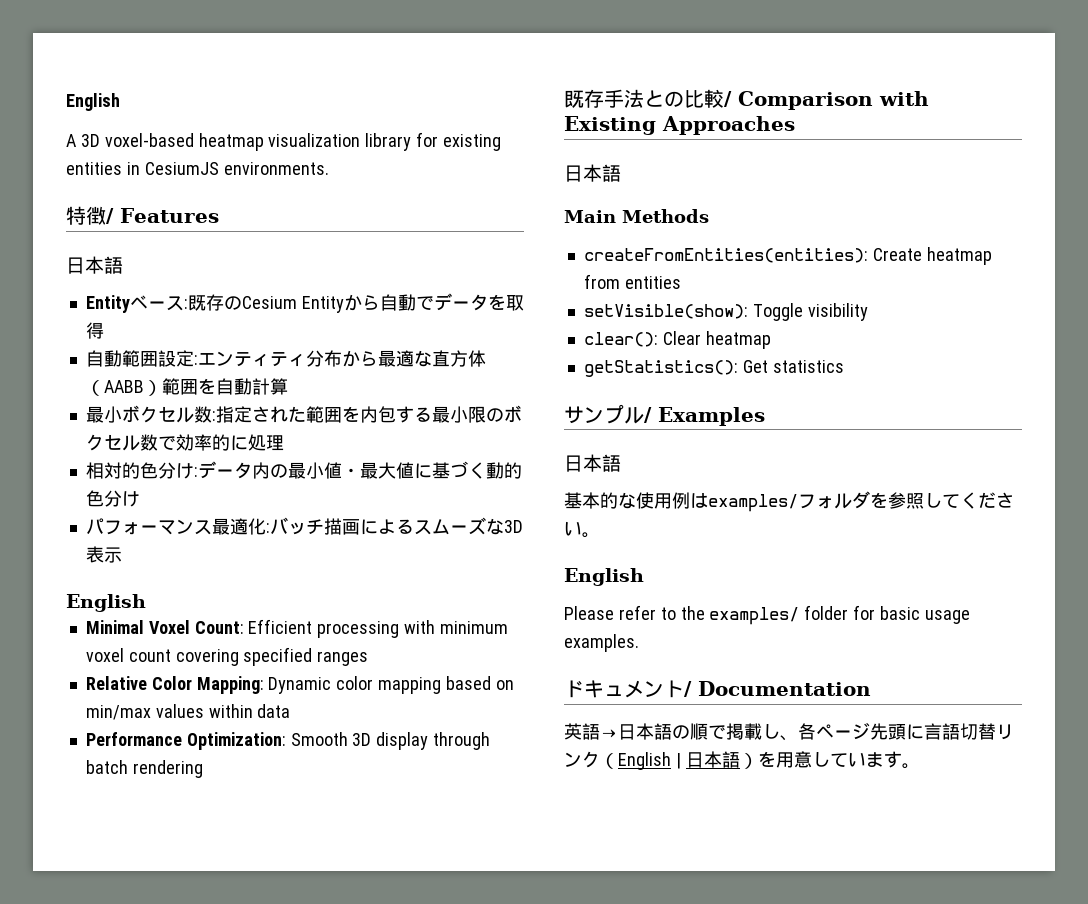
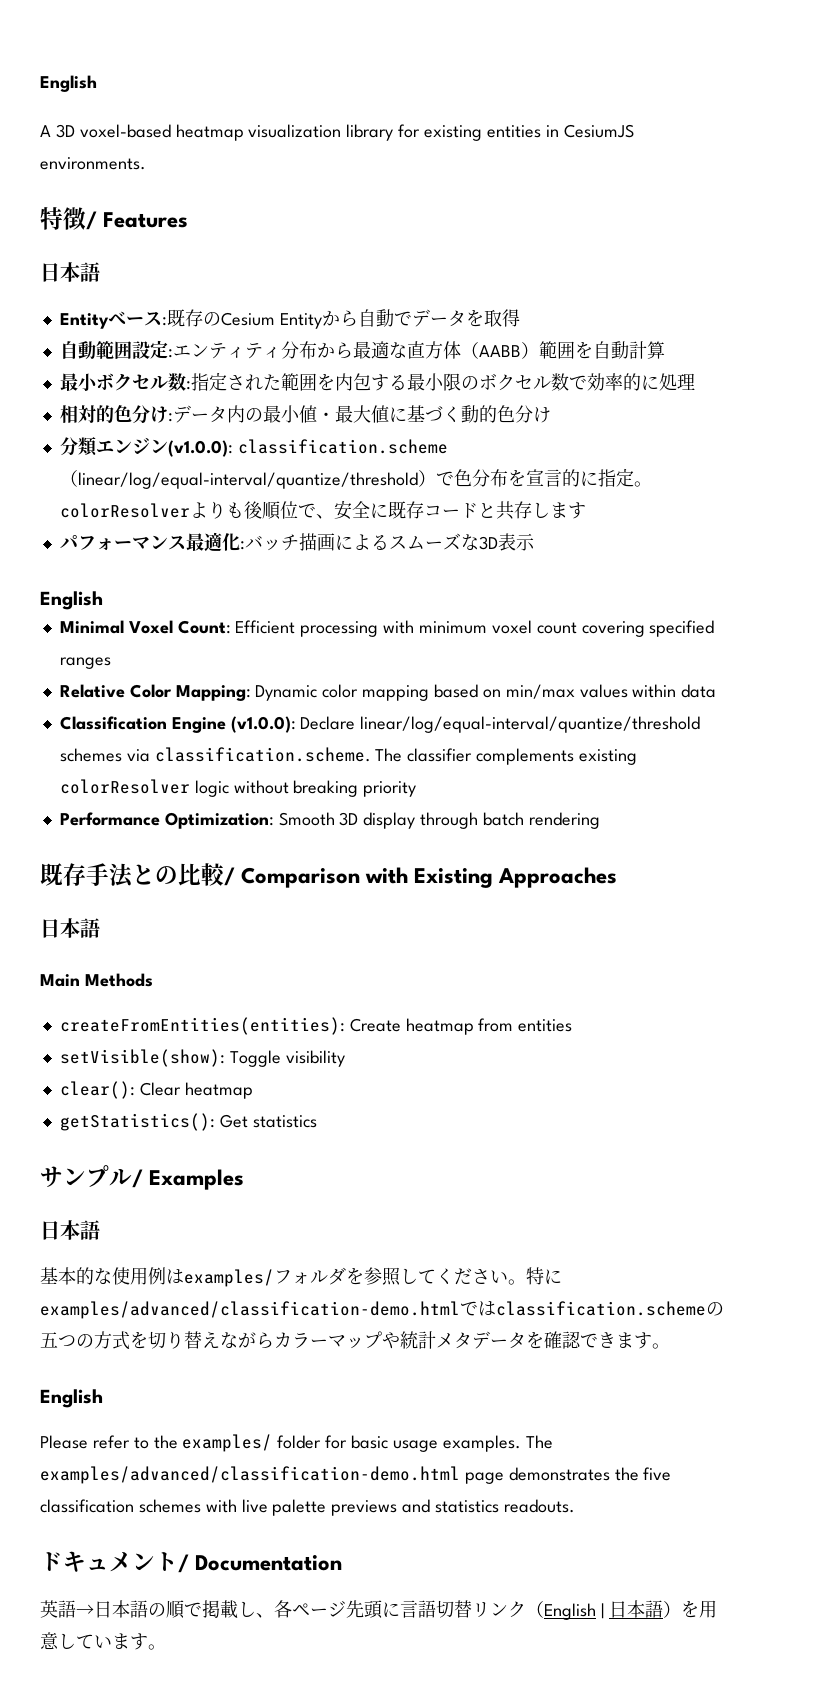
(140, 499) none -> [59,437,448,457] [59,468,652,489] [59,500,586,520] // 分類エンジン(v1.0.0): classification.scheme（linear/log/equal-interval/quantize/threshold）で色分布を宣言的に指定。colorResolverよりも後順位で、安全に既存コードと共存します
(291, 711) none -> [59,716,701,733] [59,747,637,765] [59,779,417,797] // Classification Engine (v1.0.0): Declare linear/log/equal-interval/quantize/threshold schemes via classification.scheme. The classifier complements existing colorResolver logic without breaking priority
(600, 535) none -> [526,1267,562,1285] [40,1301,724,1319] [40,1331,670,1350] 特にexamples/advanced/classification-demo.htmlではclassification.schemeの五つの方式を切り替えながらカラーマップや統計メタデータを確認できます。
(639, 643) none -> [525,1435,553,1449] [40,1466,672,1484] [40,1499,575,1516] The examples/advanced/classification-demo.html page demonstrates the five classification schemes with live palette previews and statistics readouts.

